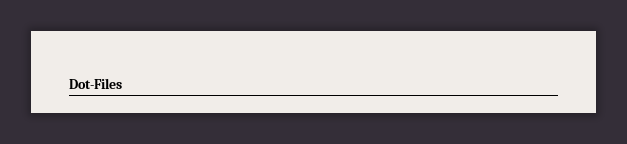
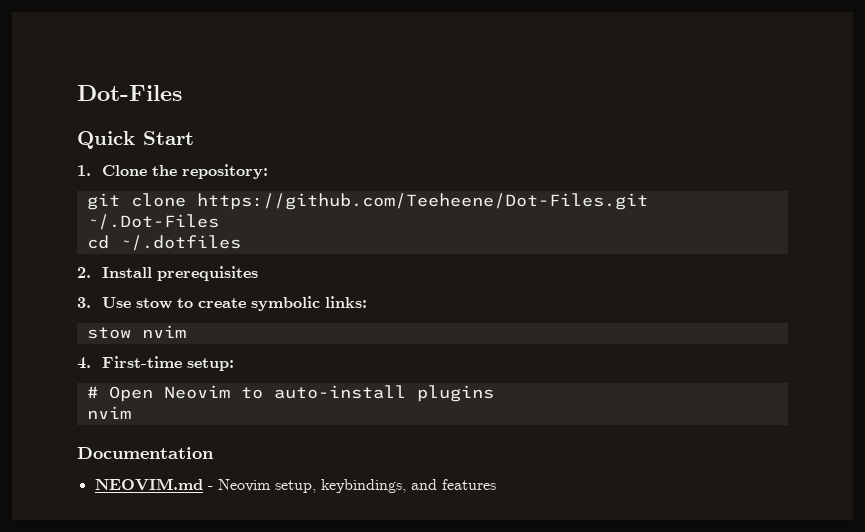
(122, 83) none -> [77,131,194,149] [77,164,268,179] [86,193,648,210] [86,214,219,230] [86,235,241,251] [77,266,258,281] [77,296,367,311] [86,325,186,339] [77,356,234,371] [86,385,494,402] [86,406,131,419] [77,447,214,459] [94,478,496,493] // Quick Start // 1. Clone the repository: // git clone https://github.com/Teeheene/Dot-Files.git ~/.Dot-Files // cd ~/.dotfiles // 2. Install prerequisites // 3. Use stow to create symbolic links: // stow nvim // 4. First-time setup: // # Open Neovim to auto-install plugins // nvim // Documentation // NEOVIM.md - Neovim setup, keybindings, and features

